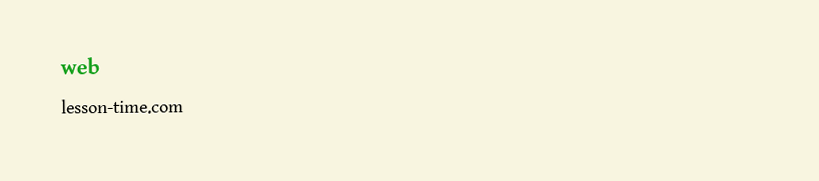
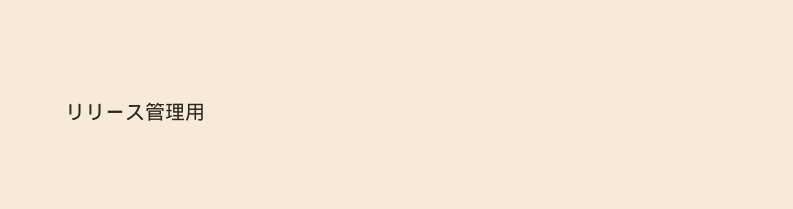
[60,57,100,75] [61,98,184,115] web // lesson-time.com -> [65,102,205,121] リリース管理用

